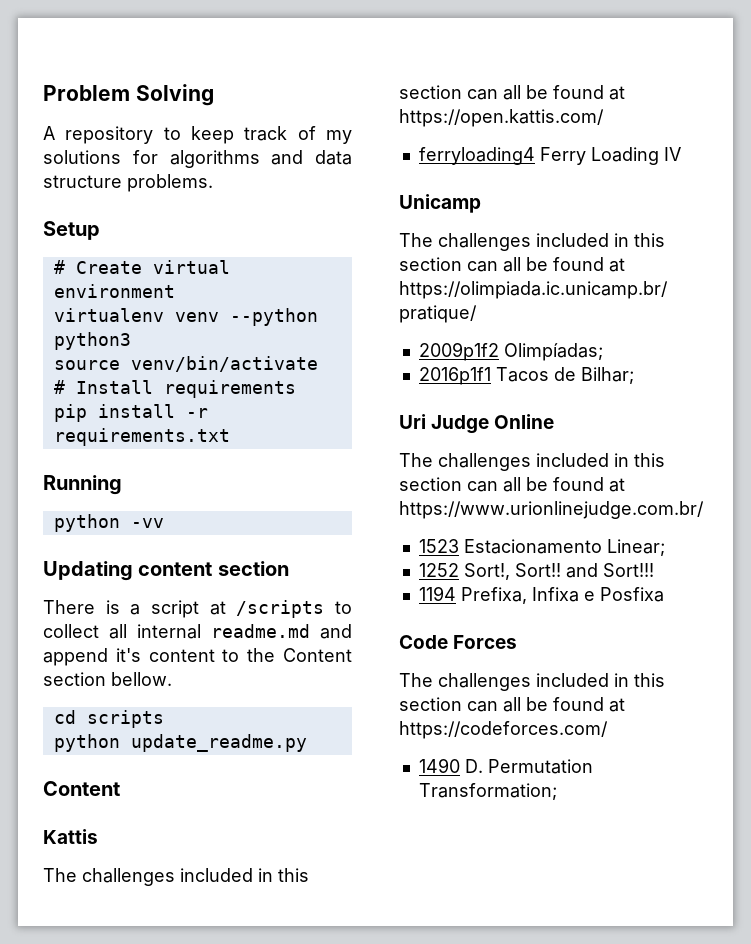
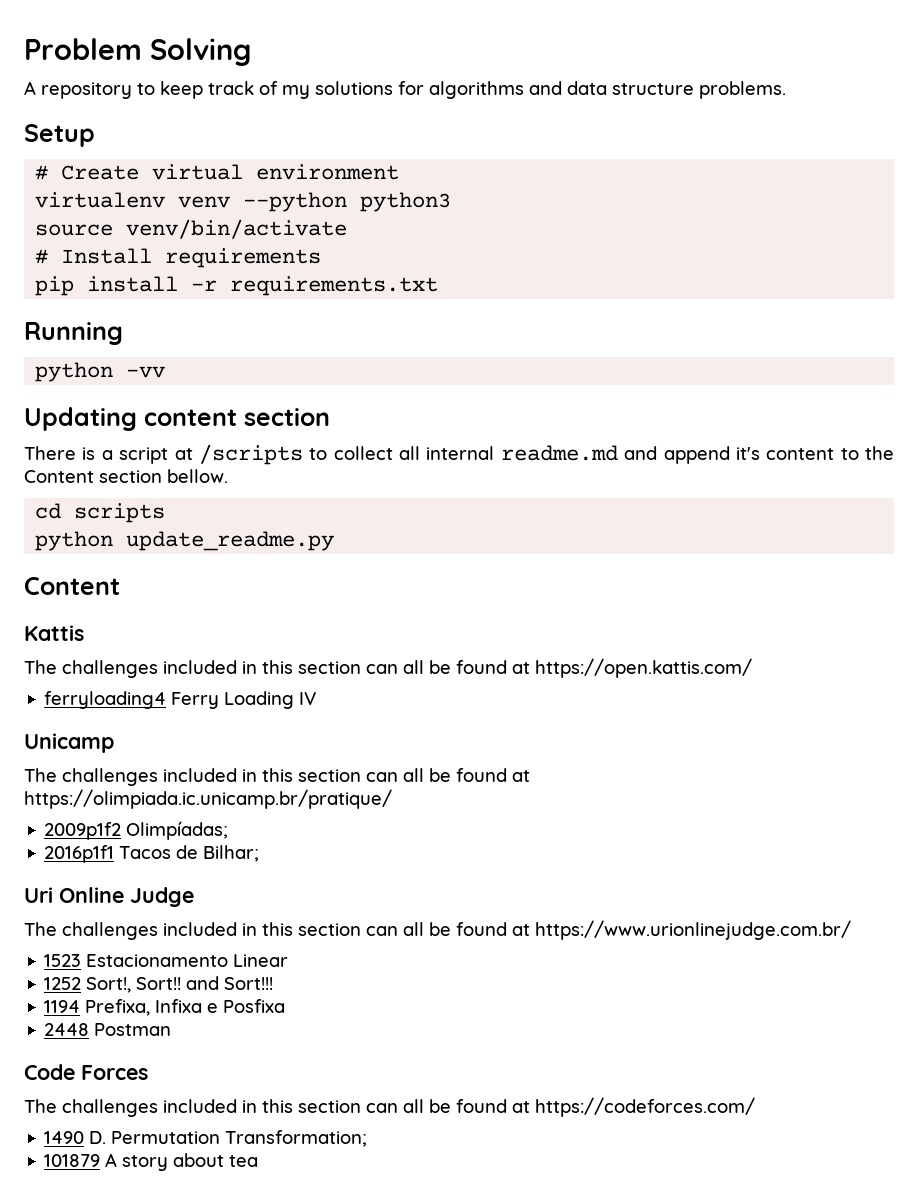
(426, 421) none -> [59,887,124,903] Online
[494,414,555,429] Online -> (194, 897) none
[606,539,665,556] Linear; -> [233,954,289,967] Linear
(664, 594) none -> [44,1023,172,1036] // 2448 Postman
(557, 791) none -> [44,1153,259,1171] // 101879 A story about tea

